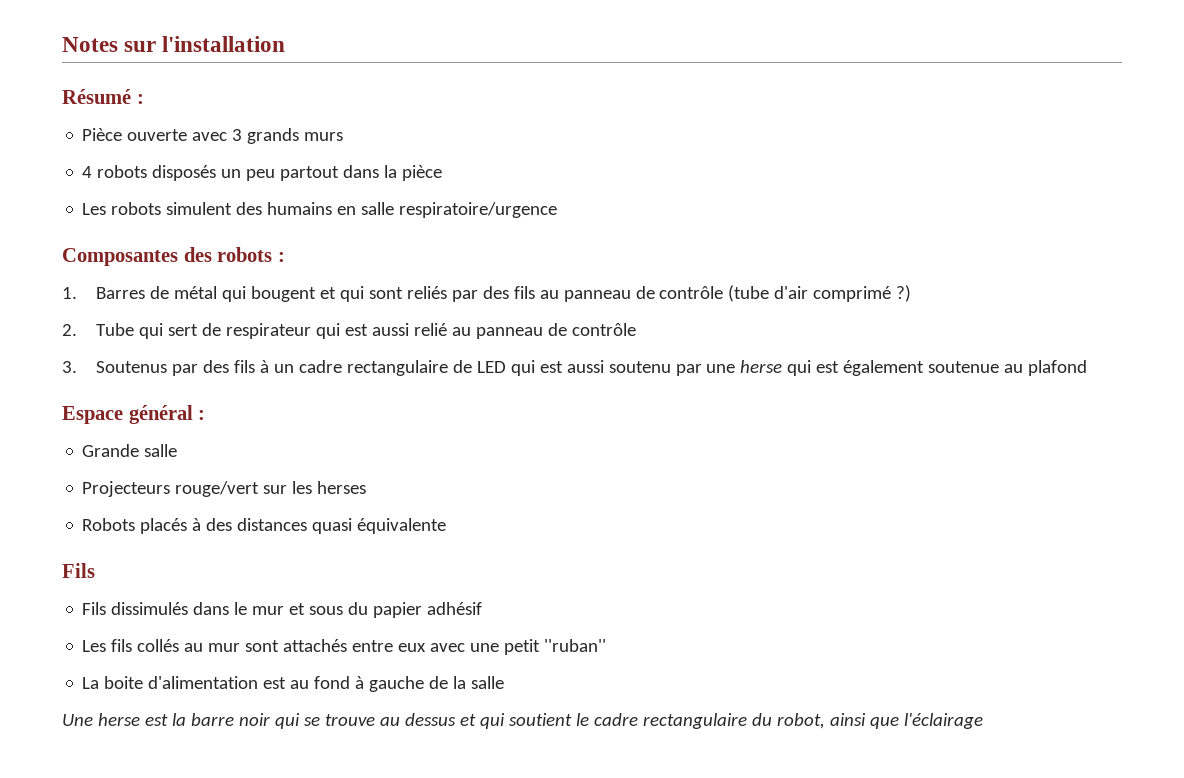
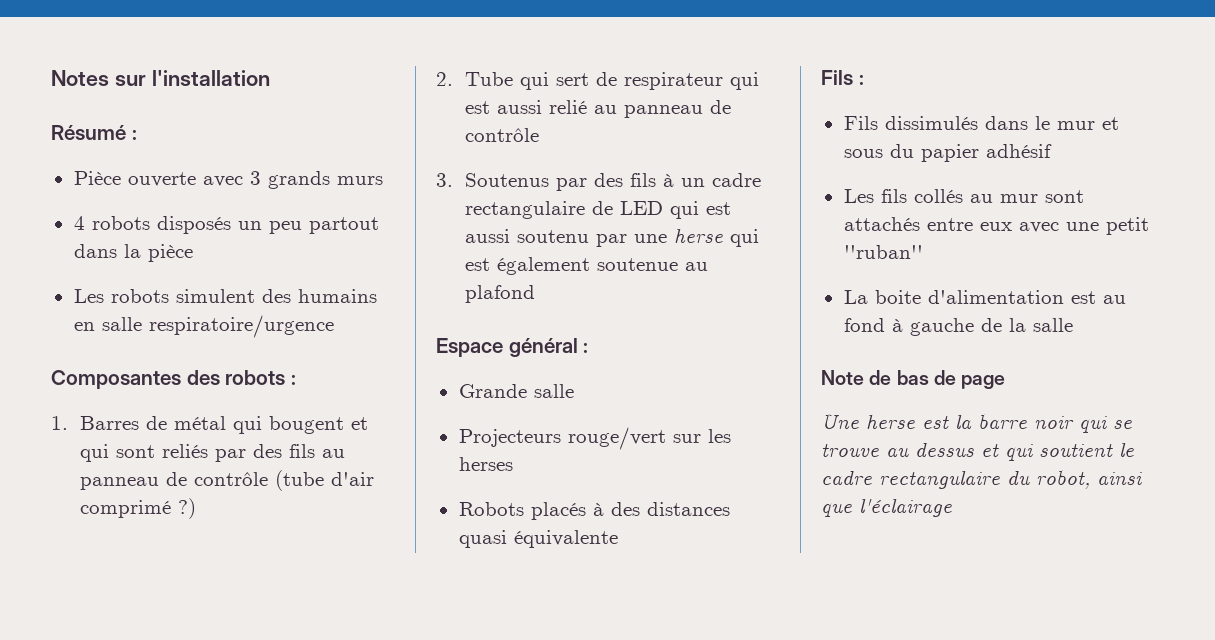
(95, 570) none -> [858,74,864,85] :
(505, 682) none -> [821,370,1006,389] // Note de bas de page

